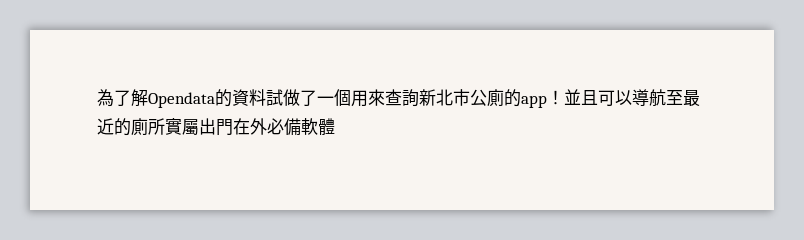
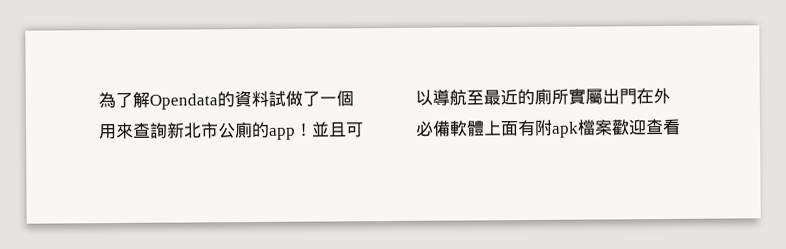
(335, 126) none -> [483,118,681,138] 上面有附apk檔案歡迎查看

